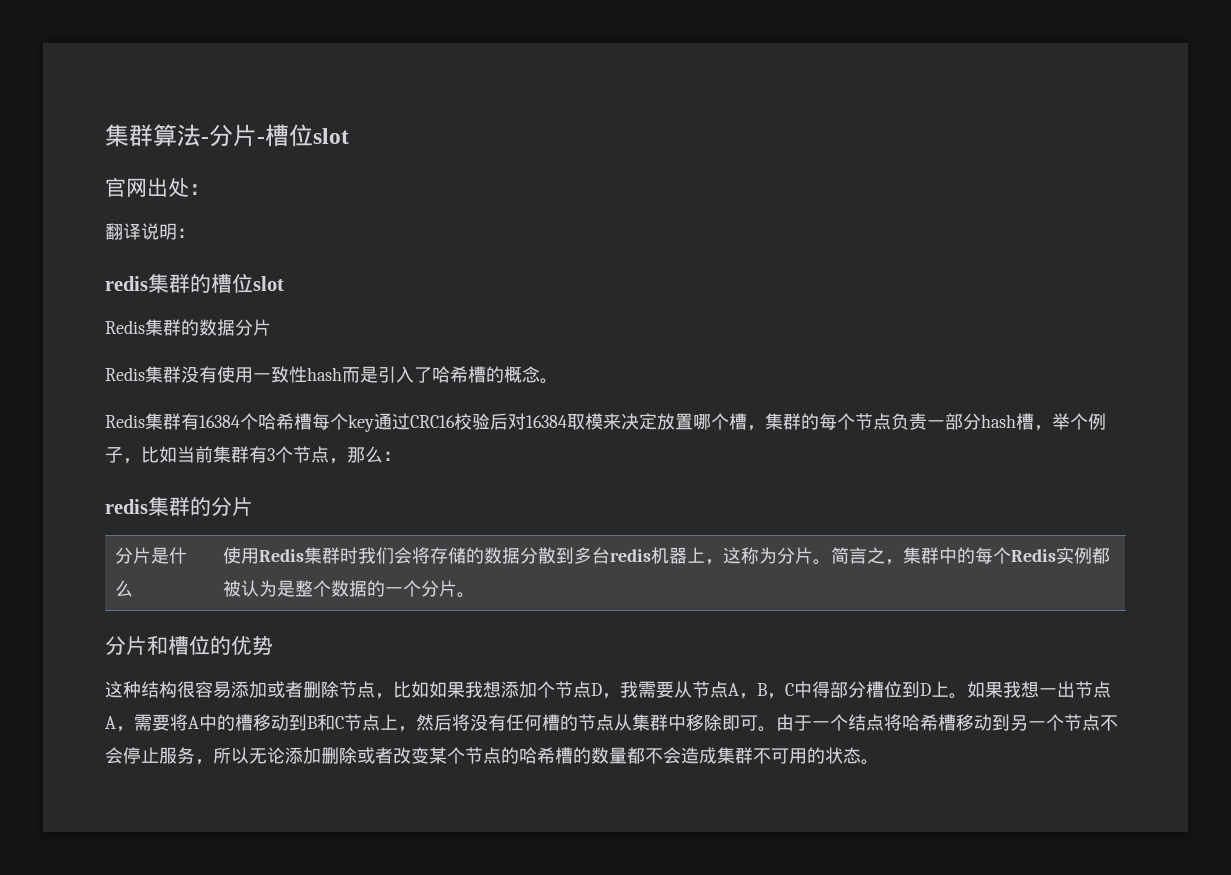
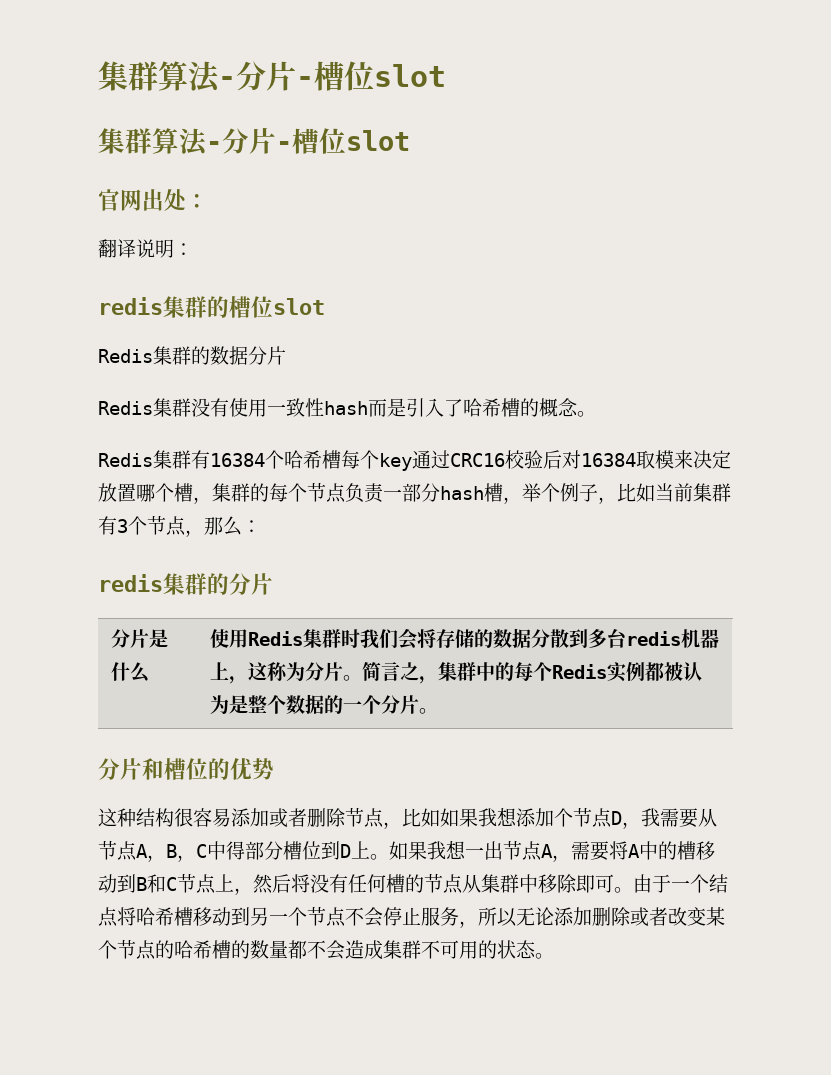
[105,124,349,147] 集群算法-分片-槽位slot -> [98,61,446,93] [98,127,410,156] 集群算法-分片-槽位slot // 集群算法-分片-槽位slot

